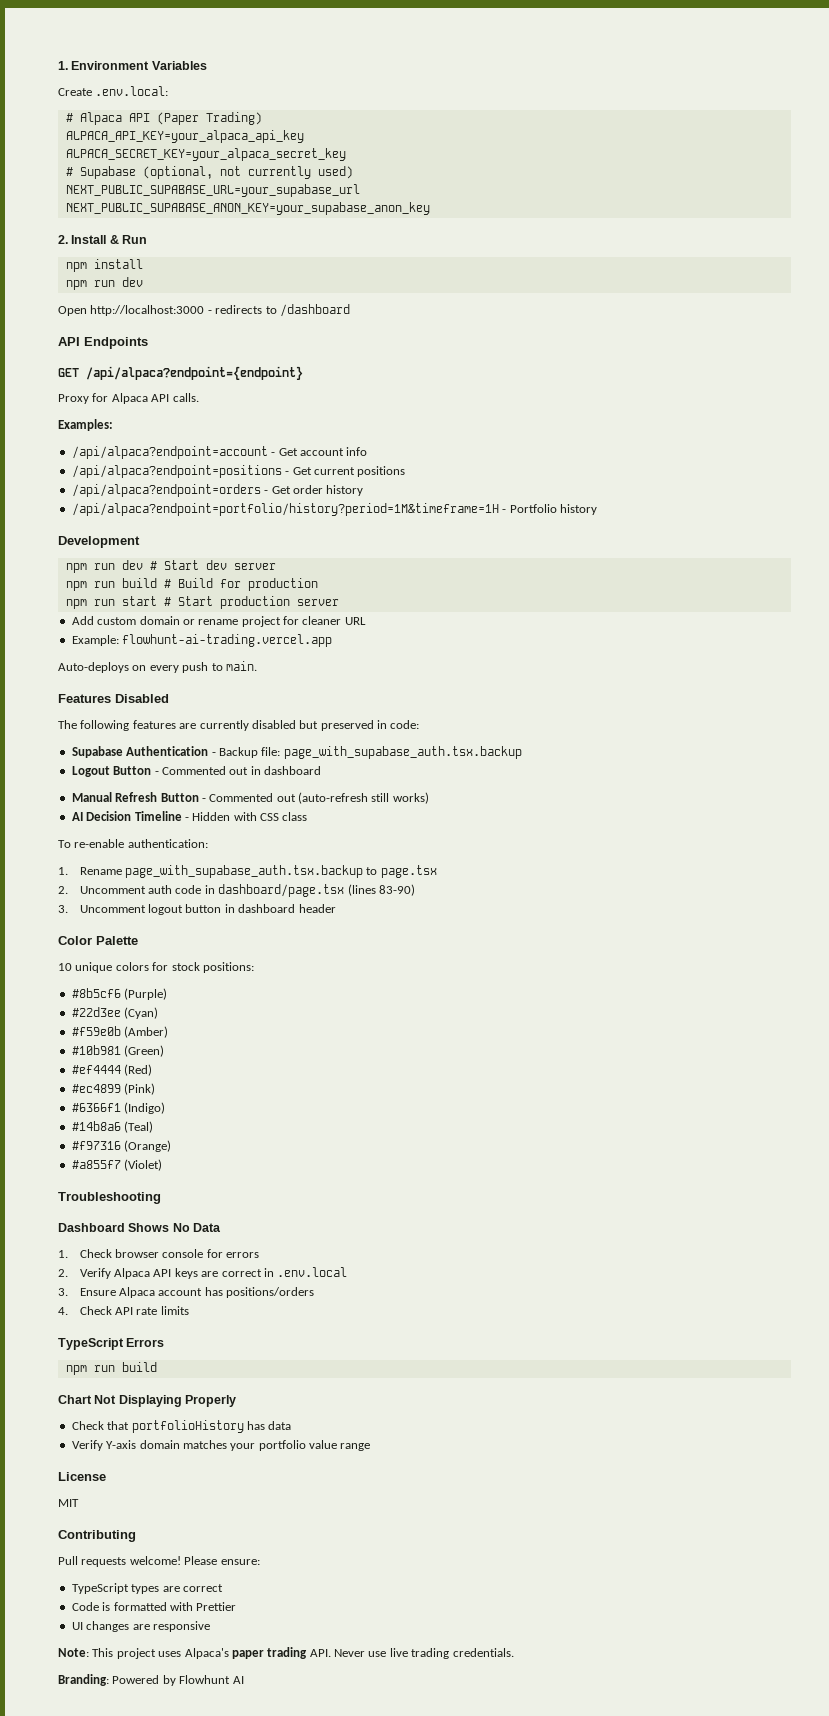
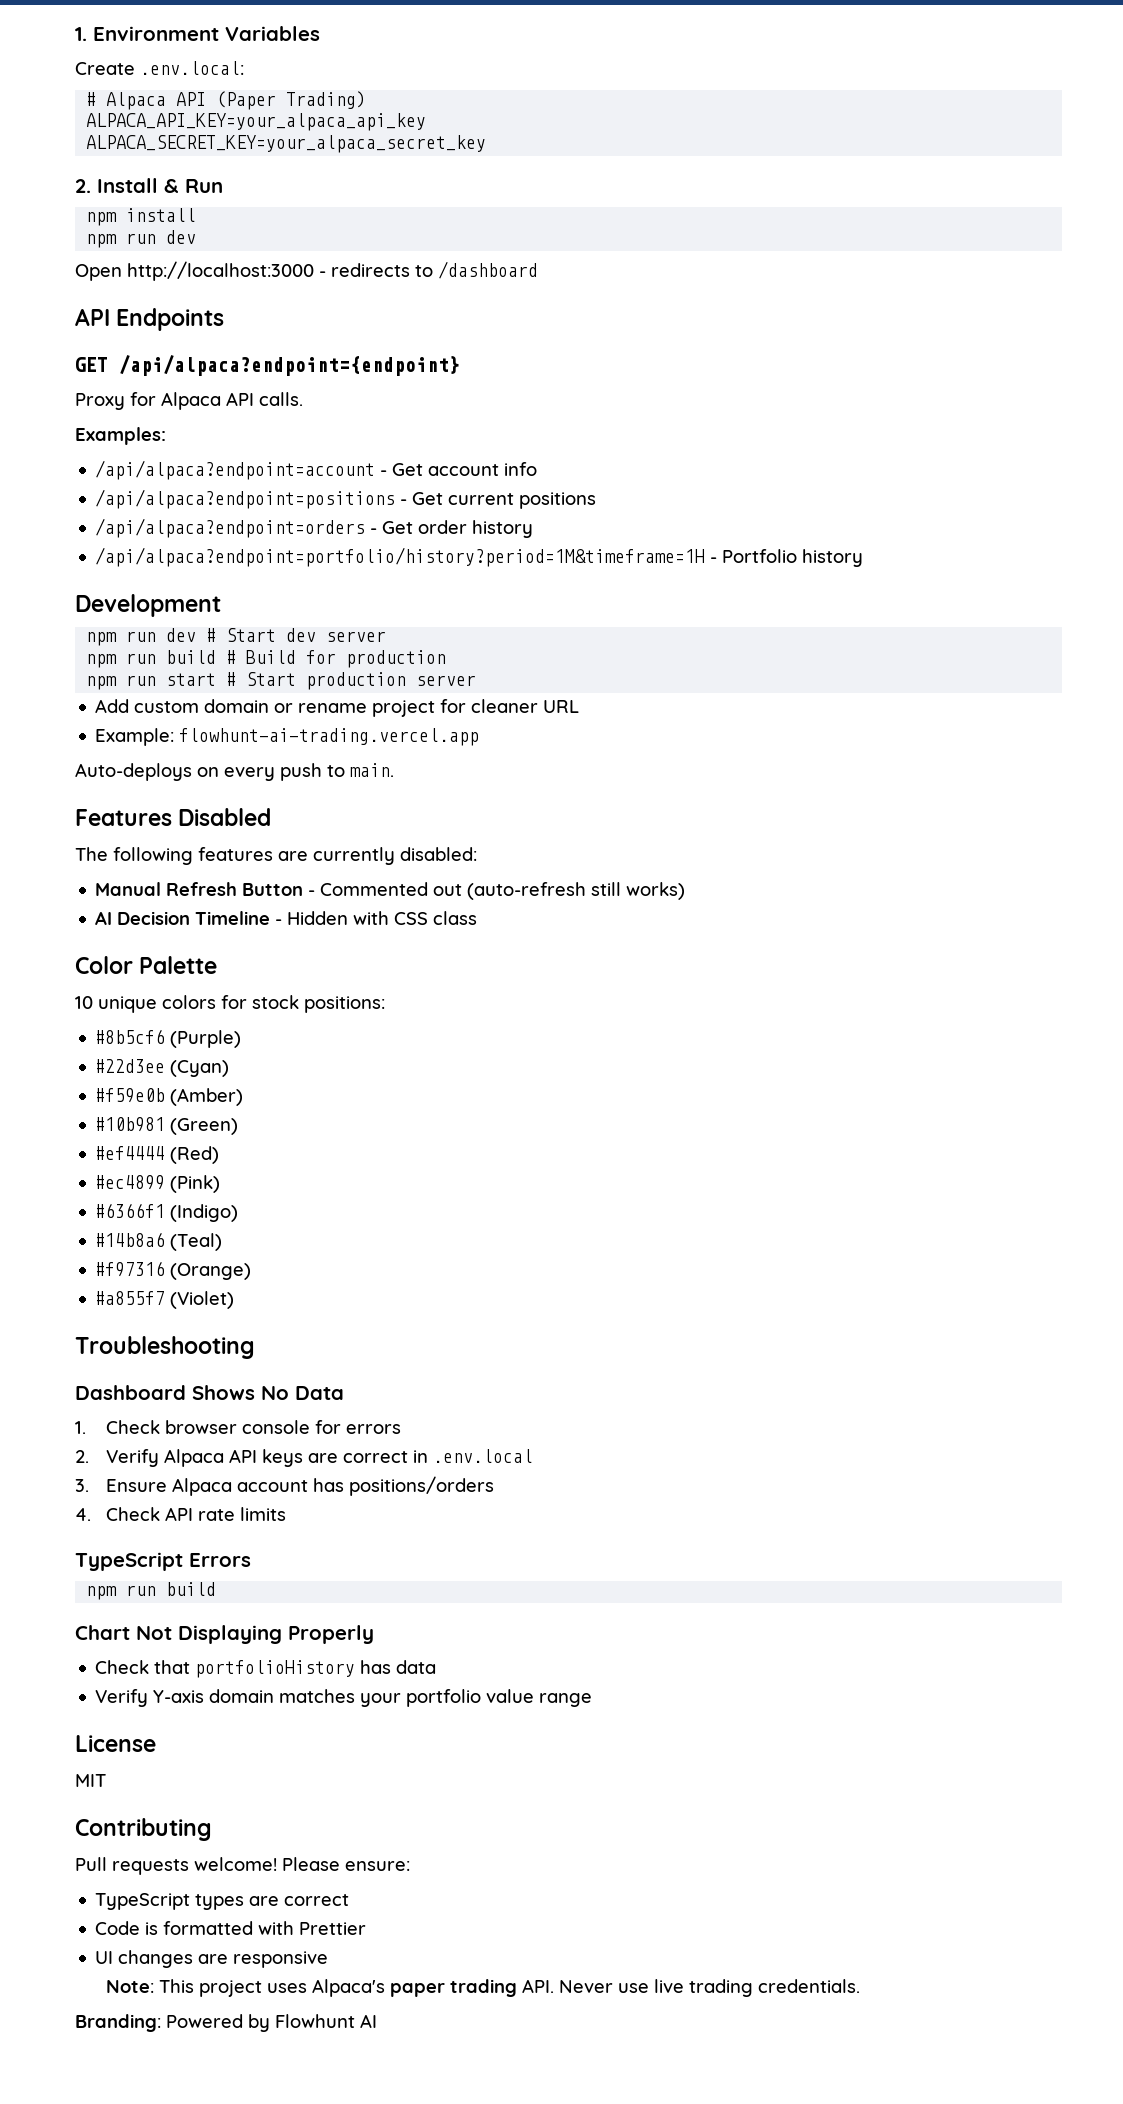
[65,166,353,179] [65,184,360,197] [65,202,430,215] // # Supabase (optional, not currently used) // NEXT_PUBLIC_SUPABASE_URL=your_supabase_url // NEXT_PUBLIC_SUPABASE_ANON_KEY=your_supabase_anon_key -> (487, 144) none
[251,720,420,731] [71,746,522,759] [71,766,321,777] disabled but preserved in code: // Supabase Authentication - Backup file: page_with_supabase_auth.tsx.backup // Logout Button - Commented out in dashboard -> [400,847,477,861] disabled:
[58,839,208,848] [58,865,437,878] [58,884,415,897] [58,904,336,915] // To re-enable authentication: // 1. Rename page_with_supabase_auth.tsx.backup to page.tsx // 2. Uncomment auth code in dashboard/page.tsx (lines 83-90) // 3. Uncomment logout button in dashboard header -> (478, 918) none

